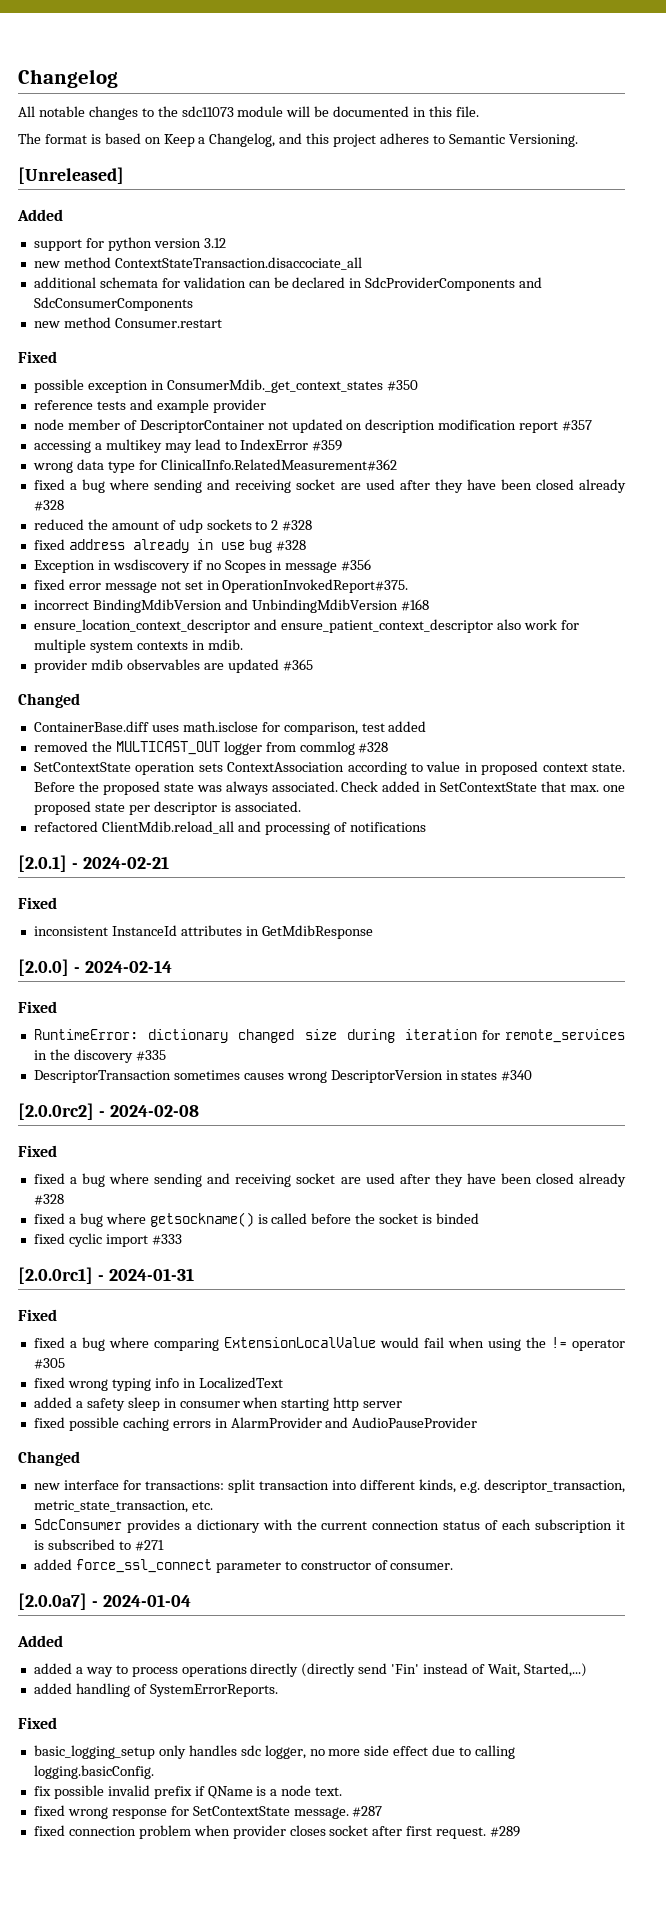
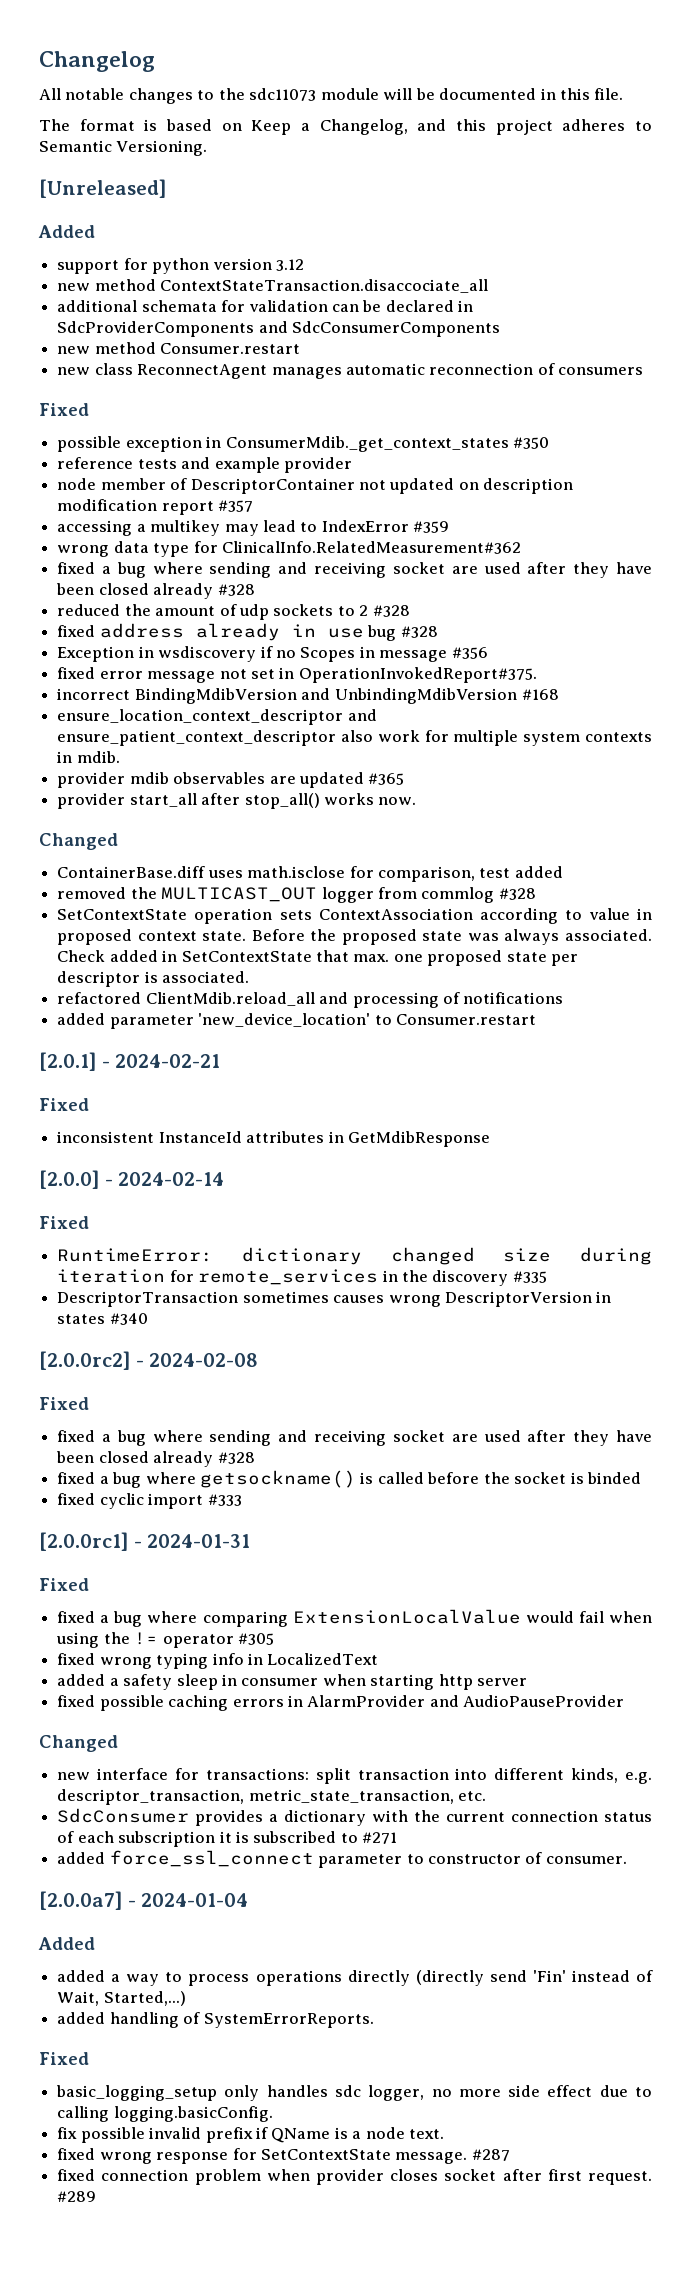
(222, 323) none -> [57,363,644,379] // new class ReconnectAgent manages automatic reconnection of consumers
(313, 665) none -> [57,793,417,809] // provider start_all after stop_all() works now.
(426, 827) none -> [57,1013,536,1029] // added parameter 'new_device_location' to Consumer.restart

